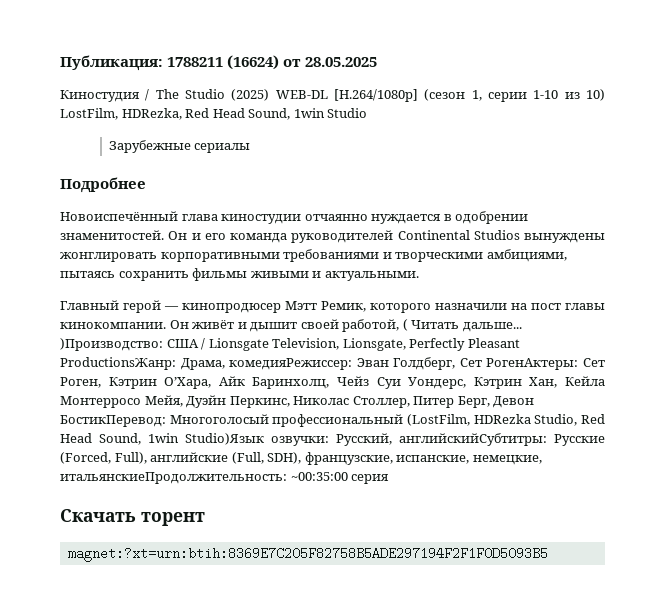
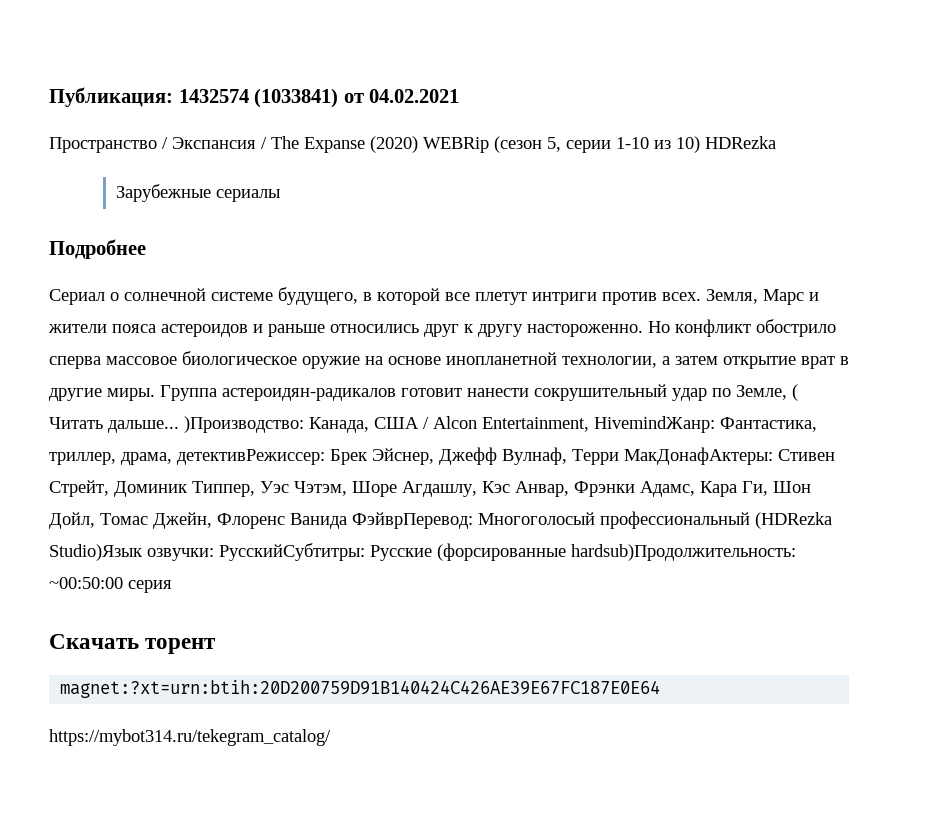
[167,55,378,70] [60,89,605,102] [60,108,368,120] [108,140,251,153] [60,177,146,193] [60,211,529,224] [60,230,605,243] [60,249,567,262] [60,268,419,281] [60,300,605,313] [60,319,400,332] 1788211 (16624) от 28.05.2025 // Киностудия / The Studio (2025) WEB-DL [H.264/1080p] (сезон 1, серии 1-10 из 10) LostFilm, HDRezka, Red Head Sound, 1win Studio // Зарубежные сериалы // Подробнее // Новоиспечённый глава киностудии отчаянно нуждается в одобрении знаменитостей. Он и его команда руководителей Continental Studios вынуждены жонглировать корпоративными требованиями и творческими амбициями, пытаясь сохранить фильмы живыми и актуальными. // Главный герой — кинопродюсер Мэтт Ремик, которого назначили на пост главы кинокомпании. Он живёт и дышит своей работой, -> [178,88,460,108] [49,136,776,153] [115,184,280,202] [49,239,146,259] [49,287,819,305] [48,319,836,337] [49,351,849,369] [49,384,787,401] 1432574 (1033841) от 04.02.2021 // Пространство / Экспансия / The Expanse (2020) WEBRip (сезон 5, серии 1-10 из 10) HDRezka // Зарубежные сериалы // Подробнее // Сериал о солнечной системе будущего, в которой все плетут интриги против всех. Земля, Марс и жители пояса астероидов и раньше относились друг к другу настороженно. Но конфликт обострило сперва массовое биологическое оружие на основе инопланетной технологии, а затем открытие врат в другие миры. Группа астероидян-радикалов готовит нанести сокрушительный удар по Земле,
(163, 344) none -> [309,417,369,433] Канада,
[208,338,520,351] [60,357,605,370] [60,376,606,389] [60,395,535,408] [60,414,606,427] [60,433,605,446] [60,452,542,465] [60,472,348,484] Lionsgate Television, Lionsgate, Perfectly Pleasant ProductionsЖанр: Драма, комедияРежиссер: Эван Голдберг, Сет РогенАктеры: Сет Роген, Кэтрин О’Хара, Айк Баринхолц, Чейз Суи Уондерс, Кэтрин Хан, Кейла Монтерросо Мейя, Дуэйн Перкинс, Николас Столлер, Питер Берг, Девон БостикПеревод: Многоголосый профессиональный (LostFilm, HDRezka Studio, Red Head Sound, 1win Studio)Язык озвучки: Русский, английскийСубтитры: Русские (Forced, Full), английские (Full, SDH), французские, испанские, немецкие, итальянскиеПродолжительность: ~00:35:00 -> [433,416,817,433] [49,447,835,465] [49,480,811,497] [49,511,832,529] [49,543,796,561] [49,577,123,589] Alcon Entertainment, HivemindЖанр: Фантастика, триллер, драма, детективРежиссер: Брек Эйснер, Джефф Вулнаф, Терри МакДонафАктеры: Стивен Стрейт, Доминик Типпер, Уэс Чэтэм, Шоре Агдашлу, Кэс Анвар, Фрэнки Адамс, Кара Ги, Шон Дойл, Томас Джейн, Флоренс Ванида ФэйврПеревод: Многоголосый профессиональный (HDRezka Studio)Язык озвучки: РусскийСубтитры: Русские (форсированные hardsub)Продолжительность: ~00:50:00
[67,547,548,562] magnet:?xt=urn:btih:8369E7C205F82758B5ADE297194F2F1F0D5093B5 -> [60,680,661,698] [49,729,331,746] magnet:?xt=urn:btih:20D200759D91B140424C426AE39E67FC187E0E64 // https://mybot314.ru/tekegram_catalog/

